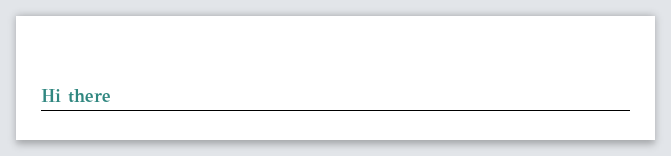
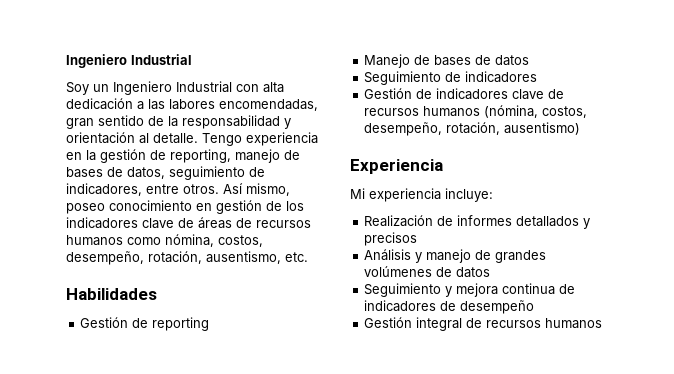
[41,89,111,103] Hi there -> [66,54,192,68] [66,81,284,95] [66,98,318,111] [66,115,291,129] [66,132,318,146] [66,149,300,163] [66,166,265,180] [66,183,290,196] [66,200,304,214] [66,217,311,229] [66,234,263,247] [66,251,308,265] [66,288,157,300] [80,317,210,331] [364,54,530,68] [364,71,538,85] [364,88,565,100] [364,105,588,118] [364,122,581,136] [350,159,443,174] [350,188,493,202] [364,215,591,229] [364,232,418,246] [364,249,547,263] [364,266,491,278] [364,283,576,297] [364,300,535,314] [364,317,603,331] Ingeniero Industrial // Soy un Ingeniero Industrial con alta dedicación a las labores encomendadas, gran sentido de la responsabilidad y orientación al detalle. Tengo experiencia en la gestión de reporting, manejo de bases de datos, seguimiento de indicadores, entre otros. Así mismo, poseo conocimiento en gestión de los indicadores clave de áreas de recursos humanos como nómina, costos, desempeño, rotación, ausentismo, etc. // Habilidades // Gestión de reporting // Manejo de bases de datos // Seguimiento de indicadores // Gestión de indicadores clave de recursos humanos (nómina, costos, desempeño, rotación, ausentismo) // Experiencia // Mi experiencia incluye: // Realización de informes detallados y precisos // Análisis y manejo de grandes volúmenes de datos // Seguimiento y mejora continua de indicadores de desempeño // Gestión integral de recursos humanos

